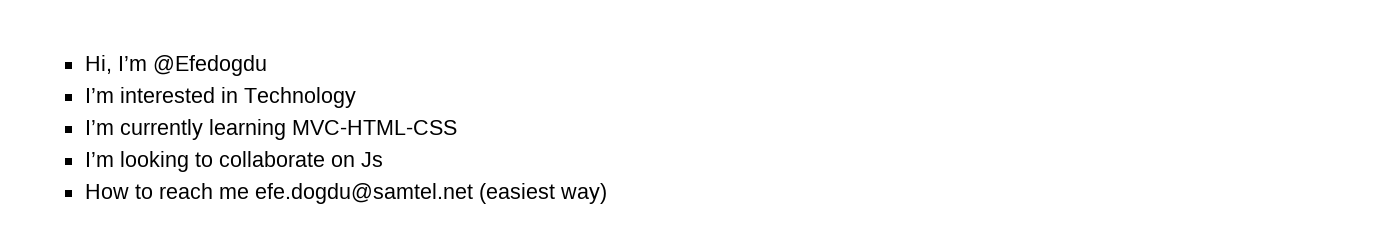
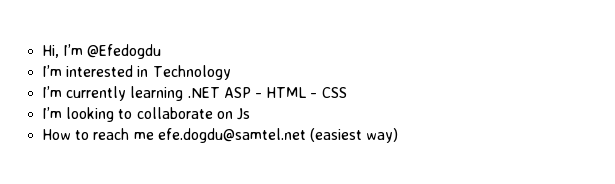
[291,120,457,135] MVC-HTML-CSS -> [187,87,347,98] .NET ASP - HTML - CSS

